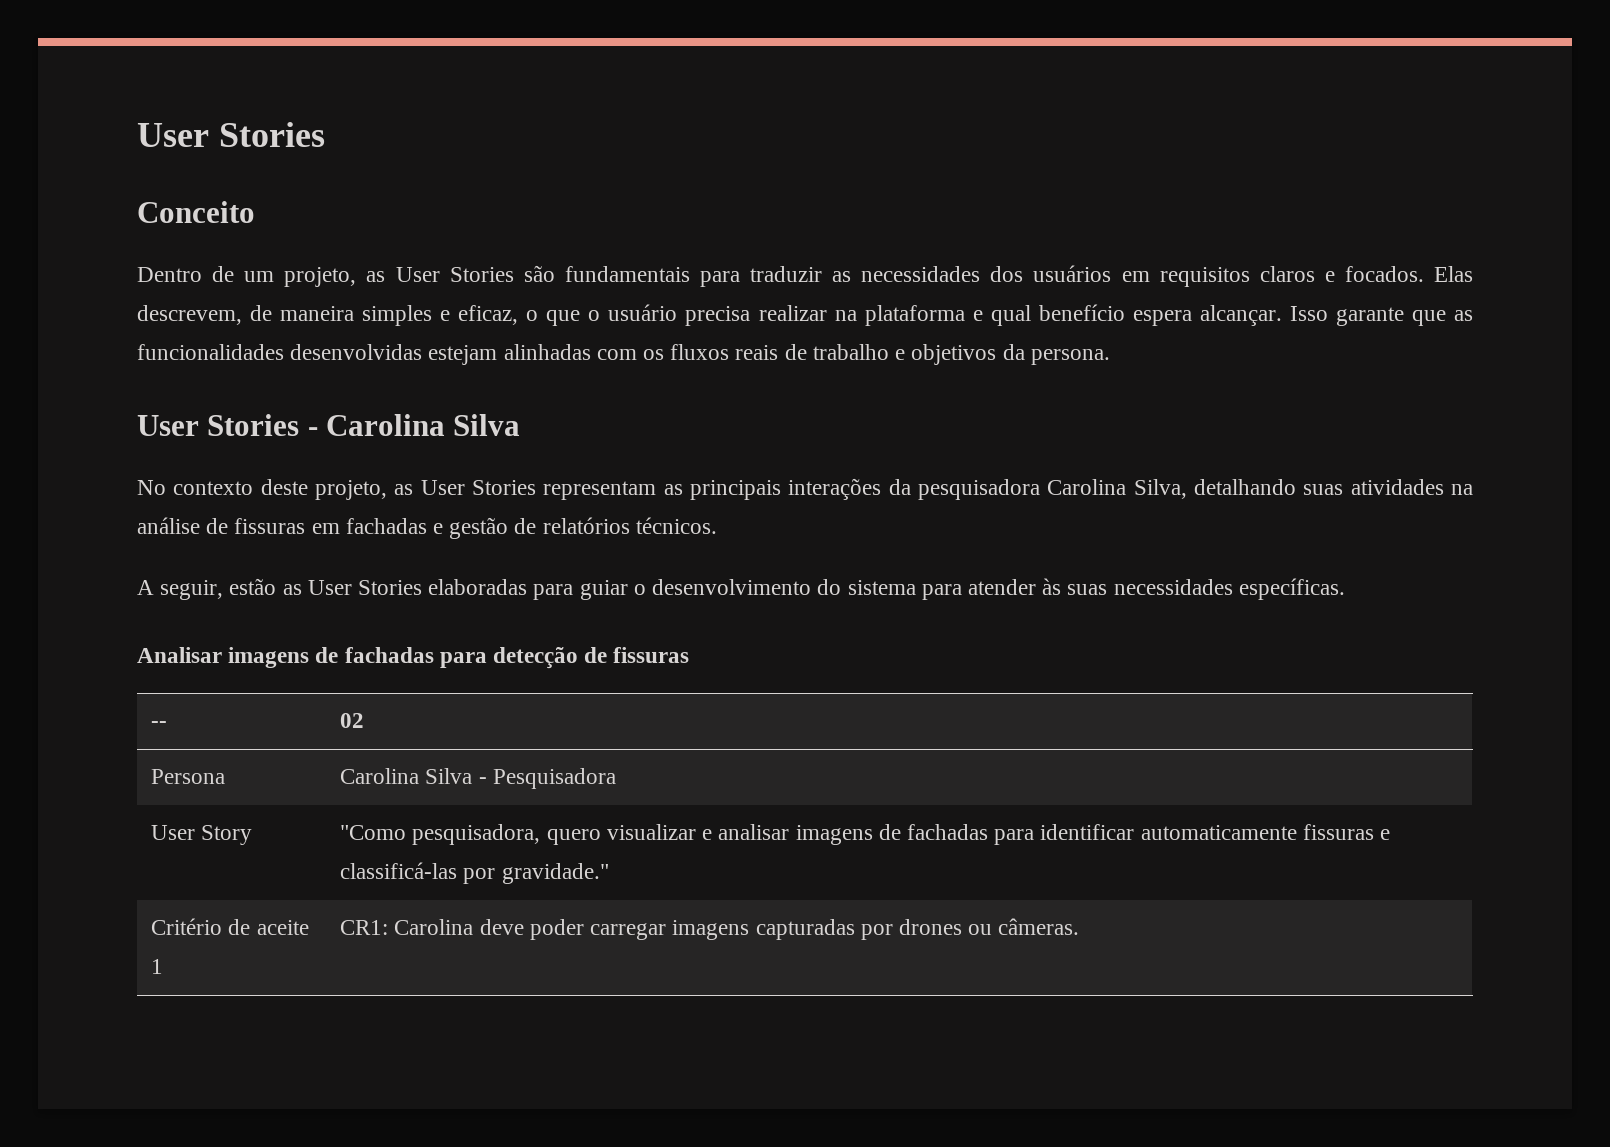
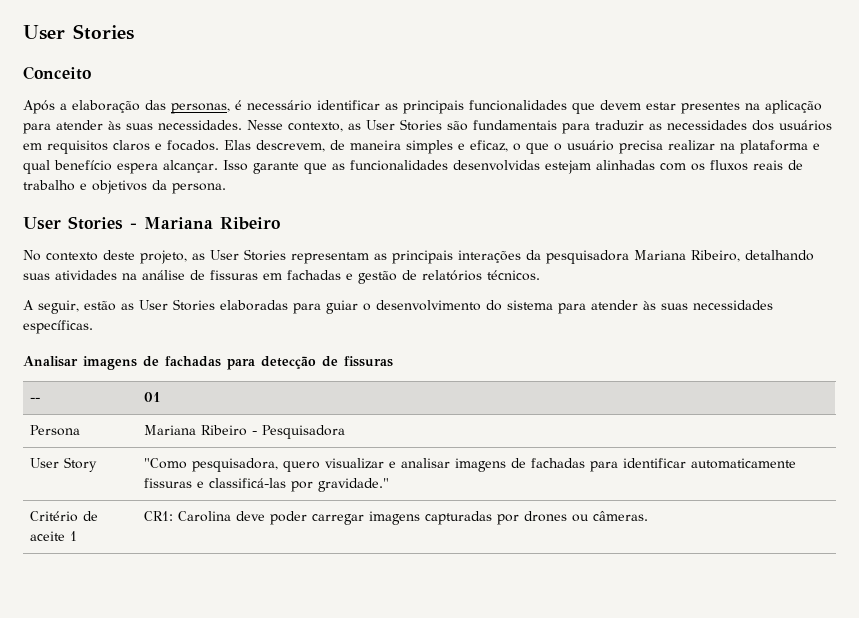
[137,266,357,287] Dentro de um projeto, -> [23,100,822,114] [23,120,343,134] Após a elaboração das personas, é necessário identificar as principais funcionalidades que devem estar presentes na aplicação para atender às suas necessidades. Nesse contexto,
[326,414,521,436] Carolina Silva -> [144,217,280,230] Mariana Ribeiro
[1047,479,1187,499] Carolina Silva, -> [634,250,740,262] Mariana Ribeiro,
[340,713,365,728] 02 -> [143,392,160,402] 01
[340,768,473,784] Carolina Silva -> [143,425,247,436] Mariana Ribeiro

